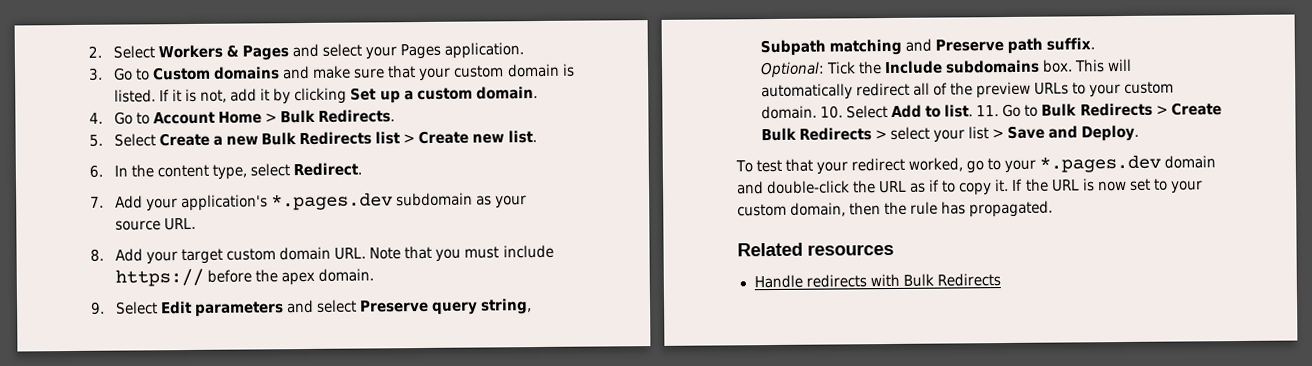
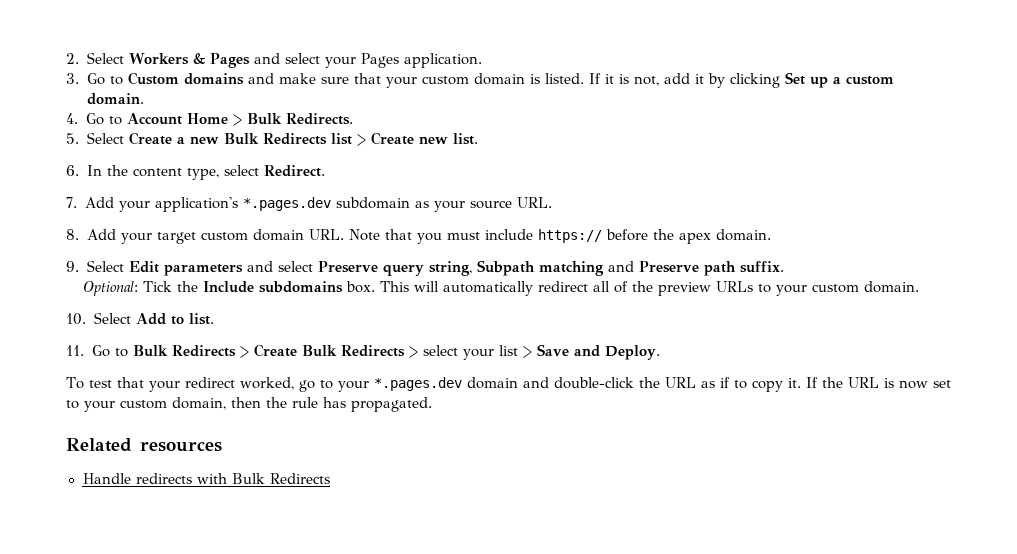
(818, 112) none -> (919, 287) //
(974, 111) none -> (214, 319) //

